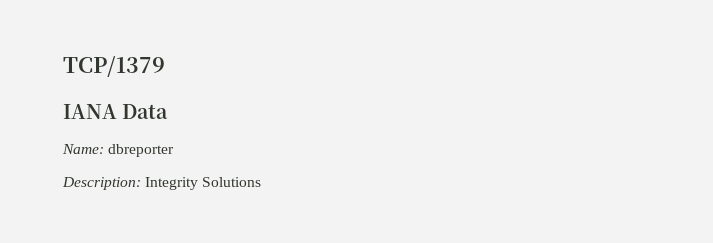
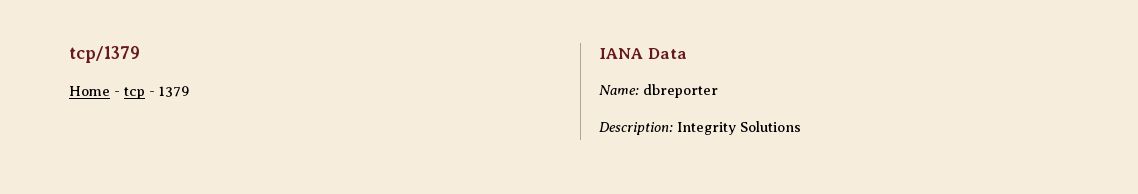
[63,56,165,77] TCP/1379 -> [69,46,140,63] [69,86,190,99] tcp/1379 // Home - tcp - 1379

